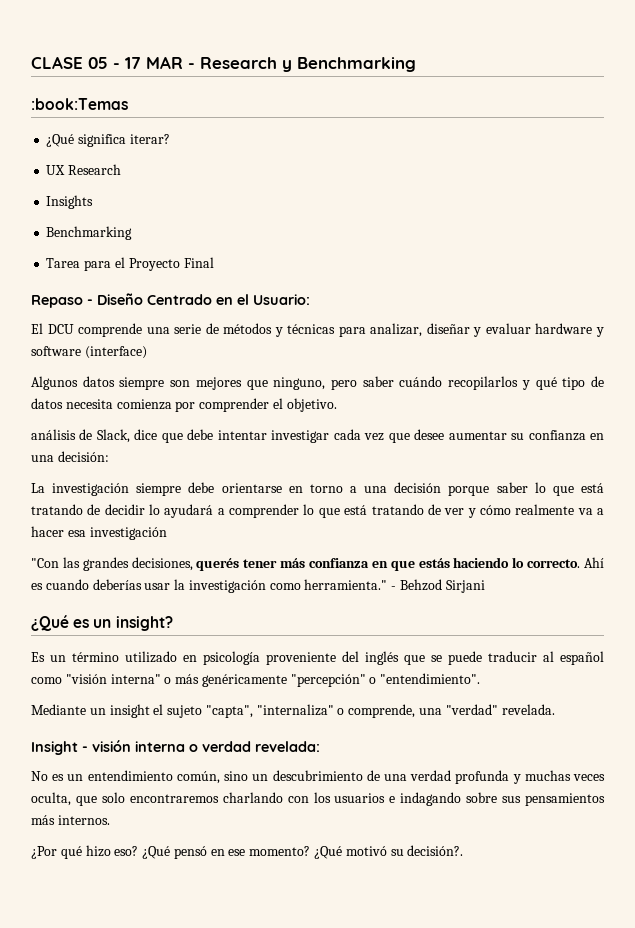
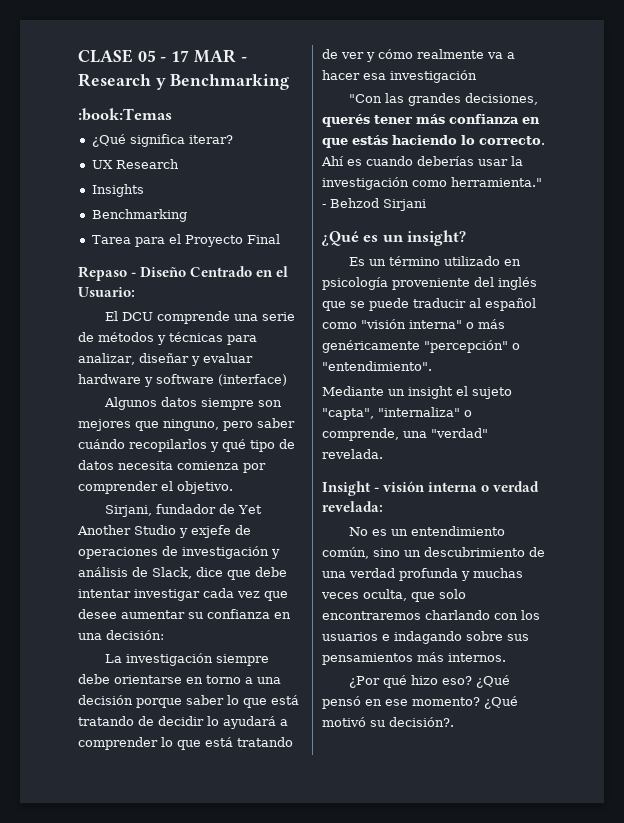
(337, 405) none -> [104,504,262,517] [77,525,251,538] [78,546,280,559] Sirjani, fundador de Yet Another Studio y exjefe de operaciones de investigación y

